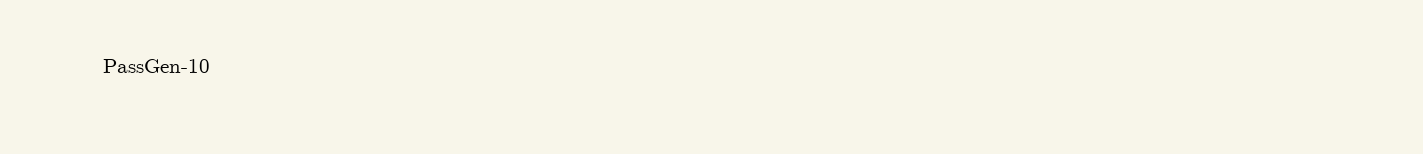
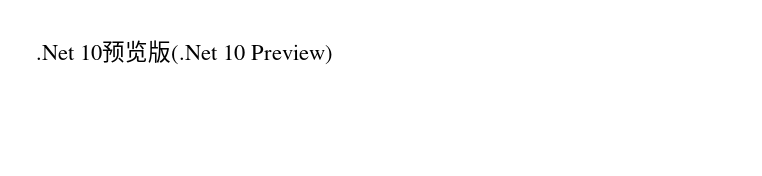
[103,59,210,73] PassGen-10 -> [36,40,334,65] .Net 10预览版(.Net 10 Preview)

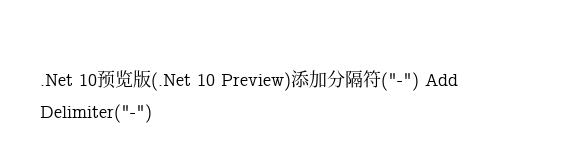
(334, 54) none -> [291,70,458,91] [40,104,152,123] 添加分隔符("-") Add Delimiter("-")

